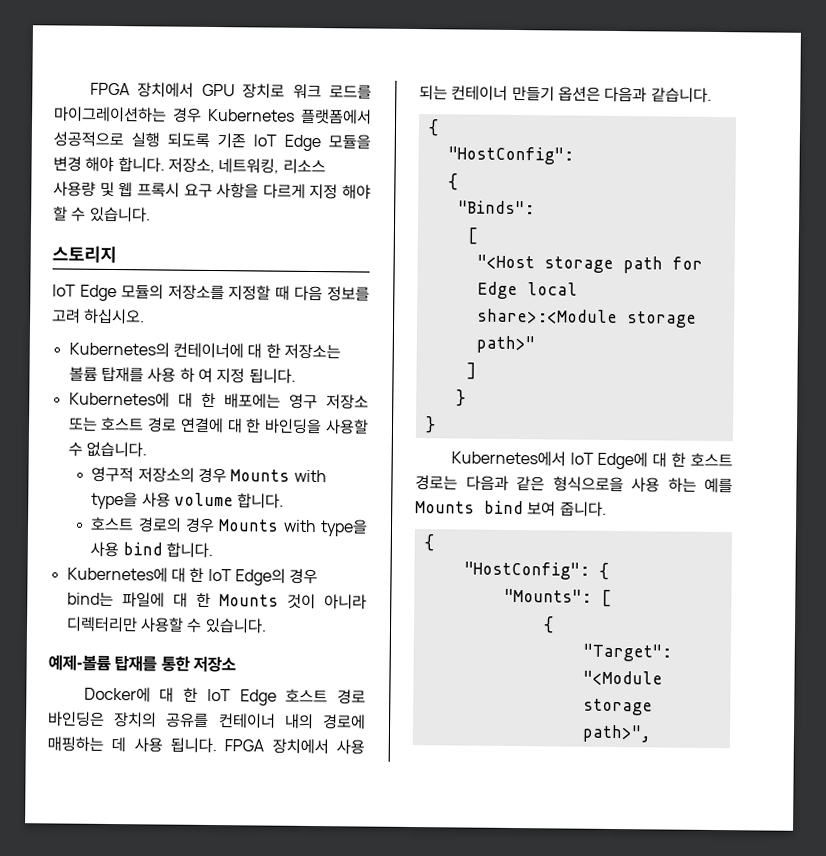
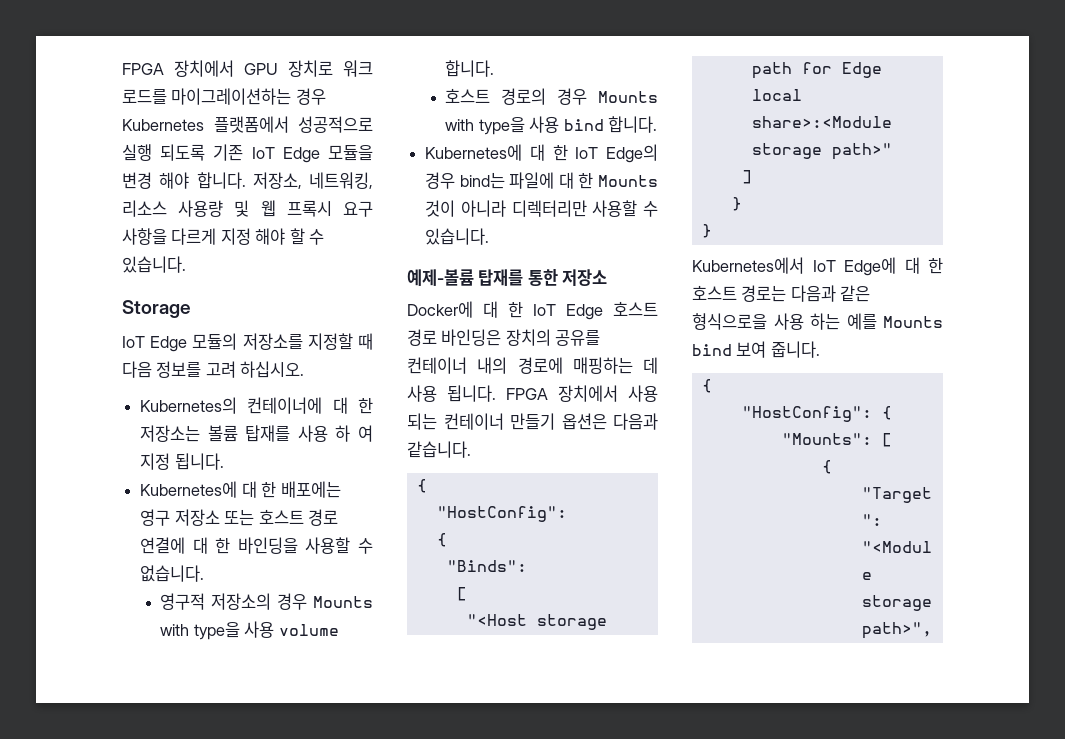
[52,245,117,264] 스토리지 -> [122,300,191,318] Storage

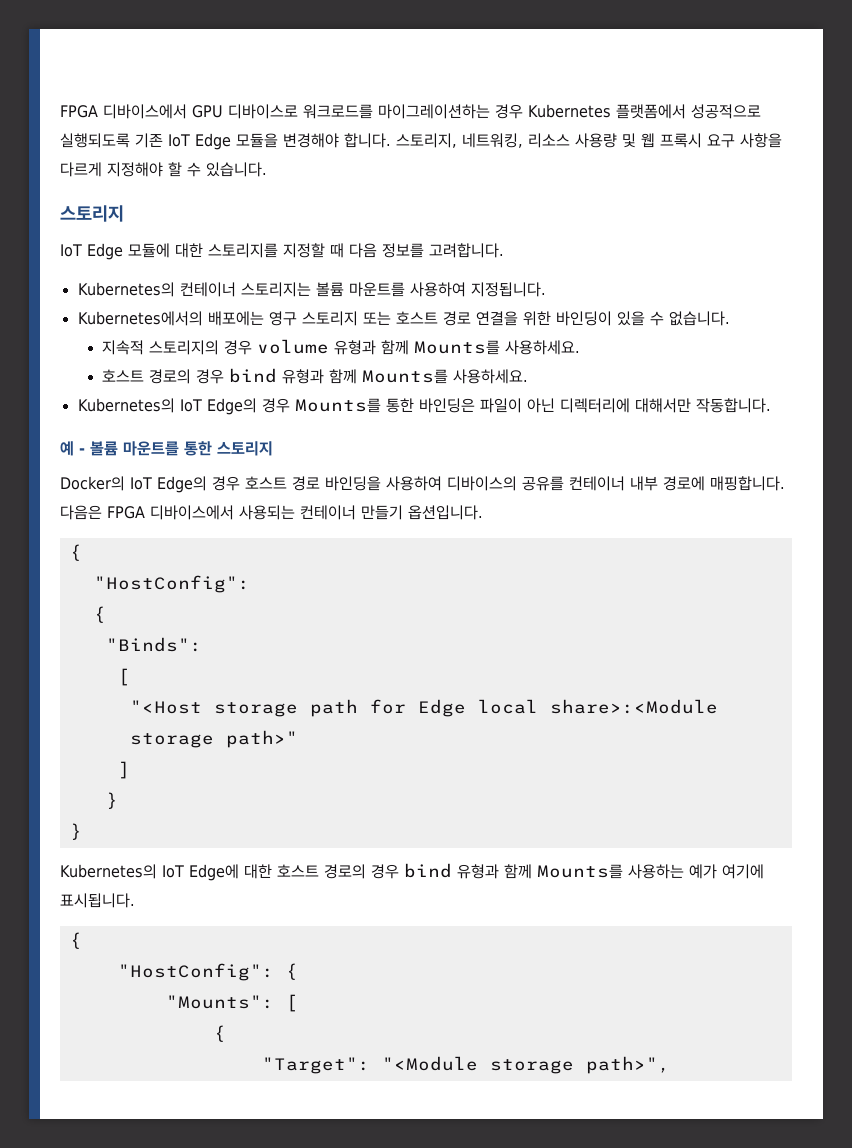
[122,60,373,77] [122,89,167,104] FPGA 장치에서 GPU 장치로 워크 로드를 -> [60,104,373,119] FPGA 디바이스에서 GPU 디바이스로 워크로드를
[122,144,206,161] 실행 되도록 -> [60,133,130,148] 실행되도록
[122,172,302,189] 변경 해야 합니다. 저장소, -> [283,133,457,148] 변경해야 합니다. 스토리지,
[220,228,286,245] 지정 해야 -> [107,162,163,177] 지정해야
[122,300,191,318] [122,333,303,352] Storage // IoT Edge 모듈의 저장소를 -> [60,205,124,222] [60,243,278,260] 스토리지 // IoT Edge 모듈에 대한 스토리지를
[205,361,305,378] [140,397,373,414] [140,425,373,442] [140,453,224,470] [140,481,277,498] 고려 하십시오. // Kubernetes의 컨테이너에 대 한 저장소는 볼륨 탑재를 사용 하 여 지정 됩니다. // Kubernetes에 대 한 -> [429,243,504,258] [77,282,546,297] [77,311,203,326] 고려합니다. // Kubernetes의 컨테이너 스토리지는 볼륨 마운트를 사용하여 지정됩니다. // Kubernetes에서의
[174,509,220,526] 저장소 -> [301,311,358,326] 스토리지
[140,537,373,554] [140,565,205,582] [160,593,373,610] [160,621,339,640] [445,60,495,77] [445,88,658,105] [445,116,658,135] [425,144,658,163] [425,172,658,189] [425,200,658,217] [425,228,490,245] [407,269,608,286] [407,301,658,320] [407,329,601,346] [407,357,658,374] [407,385,658,402] [407,413,658,430] [407,441,471,458] 연결에 대 한 바인딩을 사용할 수 없습니다. // 영구적 저장소의 경우 Mounts with type을 사용 volume 합니다. // 호스트 경로의 경우 Mounts with type을 사용 bind 합니다. // Kubernetes에 대 한 IoT Edge의 경우 bind는 파일에 대 한 Mounts 것이 아니라 디렉터리만 사용할 수 있습니다. // 예제-볼륨 탑재를 통한 저장소 // Docker에 대 한 IoT Edge 호스트 경로 바인딩은 장치의 공유를 컨테이너 내의 경로에 매핑하는 데 사용 됩니다. FPGA 장치에서 사용 되는 컨테이너 만들기 옵션은 다음과 같습니다. -> [475,311,730,326] [102,339,581,355] [102,368,529,384] [77,398,771,415] [60,441,273,456] [60,476,785,493] [60,505,483,520] 연결을 위한 바인딩이 있을 수 없습니다. // 지속적 스토리지의 경우 volume 유형과 함께 Mounts를 사용하세요. // 호스트 경로의 경우 bind 유형과 함께 Mounts를 사용하세요. // Kubernetes의 IoT Edge의 경우 Mounts를 통한 바인딩은 파일이 아닌 디렉터리에 대해서만 작동합니다. // 예 - 볼륨 마운트를 통한 스토리지 // Docker의 IoT Edge의 경우 호스트 경로 바인딩을 사용하여 디바이스의 공유를 컨테이너 내부 경로에 매핑합니다. 다음은 FPGA 디바이스에서 사용되는 컨테이너 만들기 옵션입니다.
[692,257,804,274] Kubernetes에서 -> [60,864,157,879] Kubernetes의
[904,257,943,274] [692,285,871,302] [692,313,943,330] [692,341,820,358] 대 한 호스트 경로는 다음과 같은 형식으로을 사용 하는 예를 Mounts bind 보여 줍니다. -> [243,863,764,879] [60,893,135,908] 대한 호스트 경로의 경우 bind 유형과 함께 Mounts를 사용하는 예가 여기에 표시됩니다.

